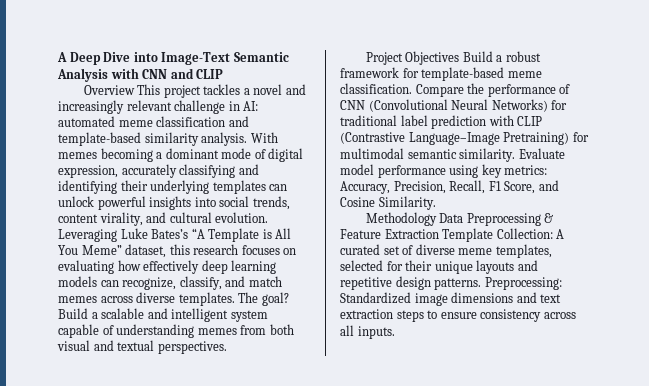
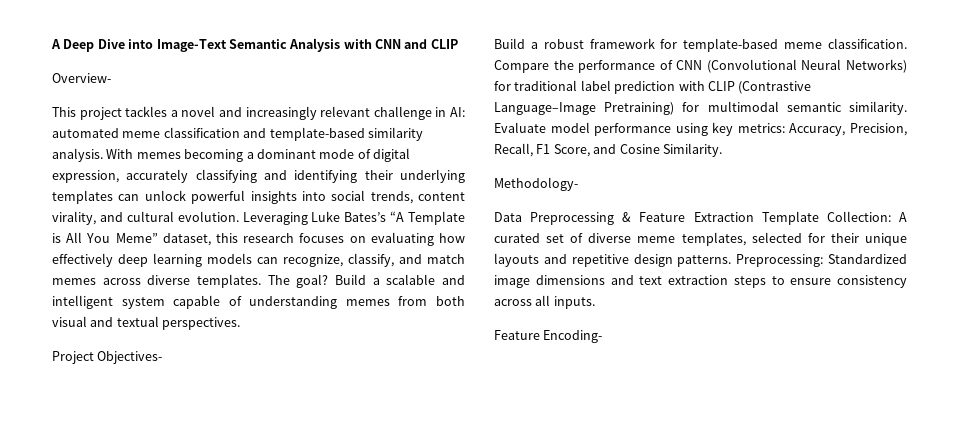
[83,85,135,95] Overview -> [52,73,111,83] Overview- //
[405,51,460,65] Objectives -> [97,351,163,364] Objectives- //
[365,212,437,226] Methodology -> [494,177,578,191] Methodology- //
(395, 332) none -> [494,330,603,343] // Feature Encoding-

